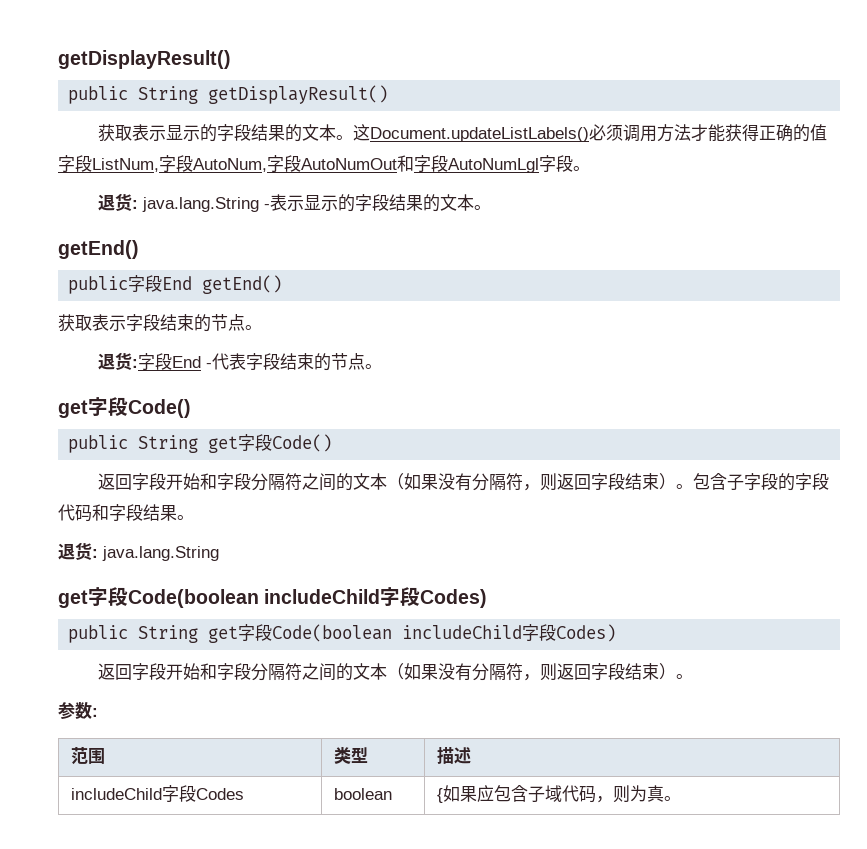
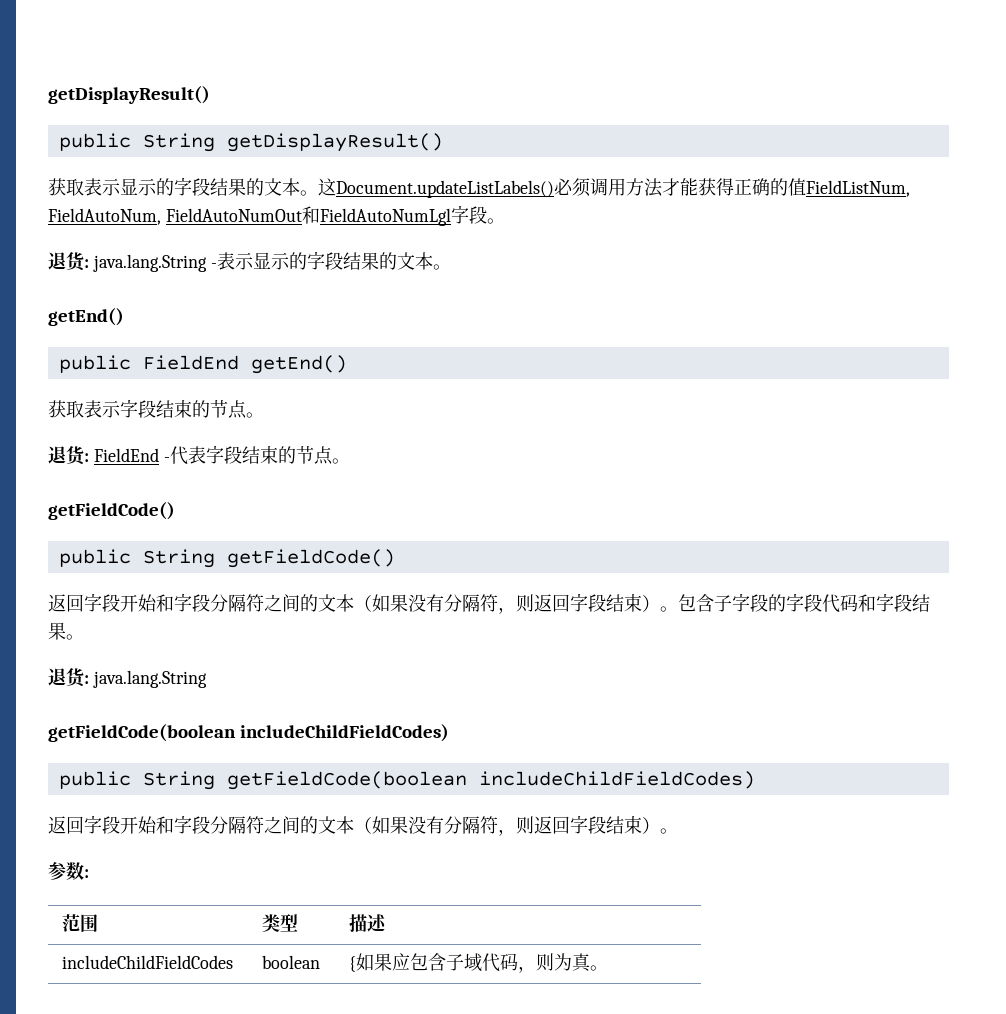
[58,155,539,173] 字段ListNum,字段AutoNum,字段AutoNumOut和字段AutoNumLgl -> [806,180,910,197] [48,206,451,226] FieldListNum, FieldAutoNum, FieldAutoNumOut和FieldAutoNumLgl
[128,275,193,292] 字段End -> [142,355,239,370] FieldEnd
[138,353,202,370] 字段End -> [93,448,159,462] FieldEnd
[58,397,191,418] [68,434,333,453] get字段Code() // public String get字段Code() -> [48,502,175,520] [58,549,395,568] getFieldCode() // public String getFieldCode()
[58,587,488,608] [68,624,617,643] get字段Code(boolean includeChild字段Codes) // public String get字段Code(boolean includeChild字段Codes) -> [48,724,450,742] [58,771,755,790] getFieldCode(boolean includeChildFieldCodes) // public String getFieldCode(boolean includeChildFieldCodes)
[70,785,244,802] includeChild字段Codes -> [62,955,234,969] includeChildFieldCodes

